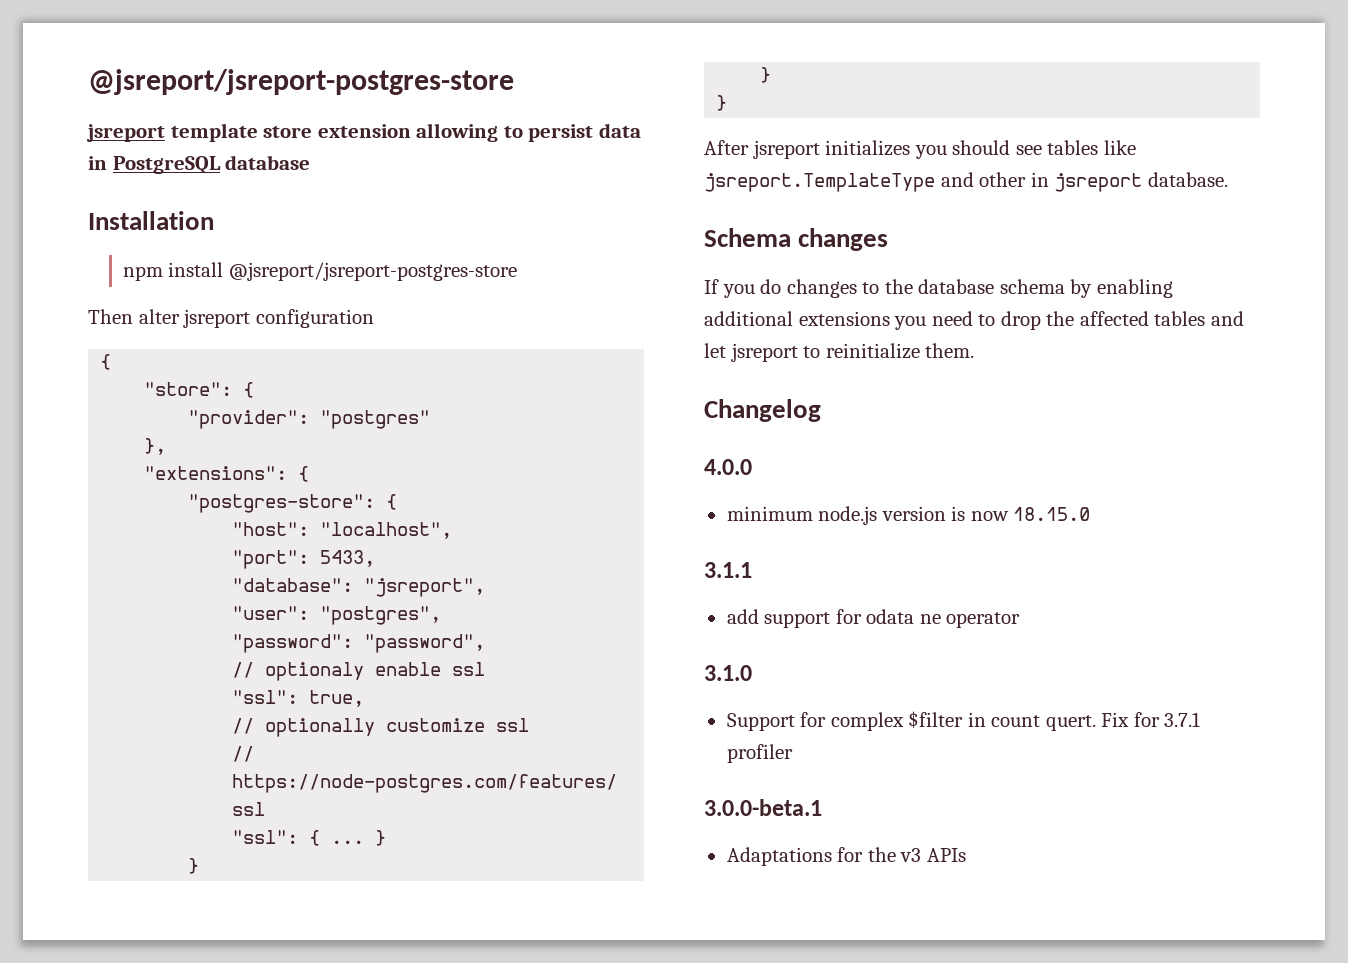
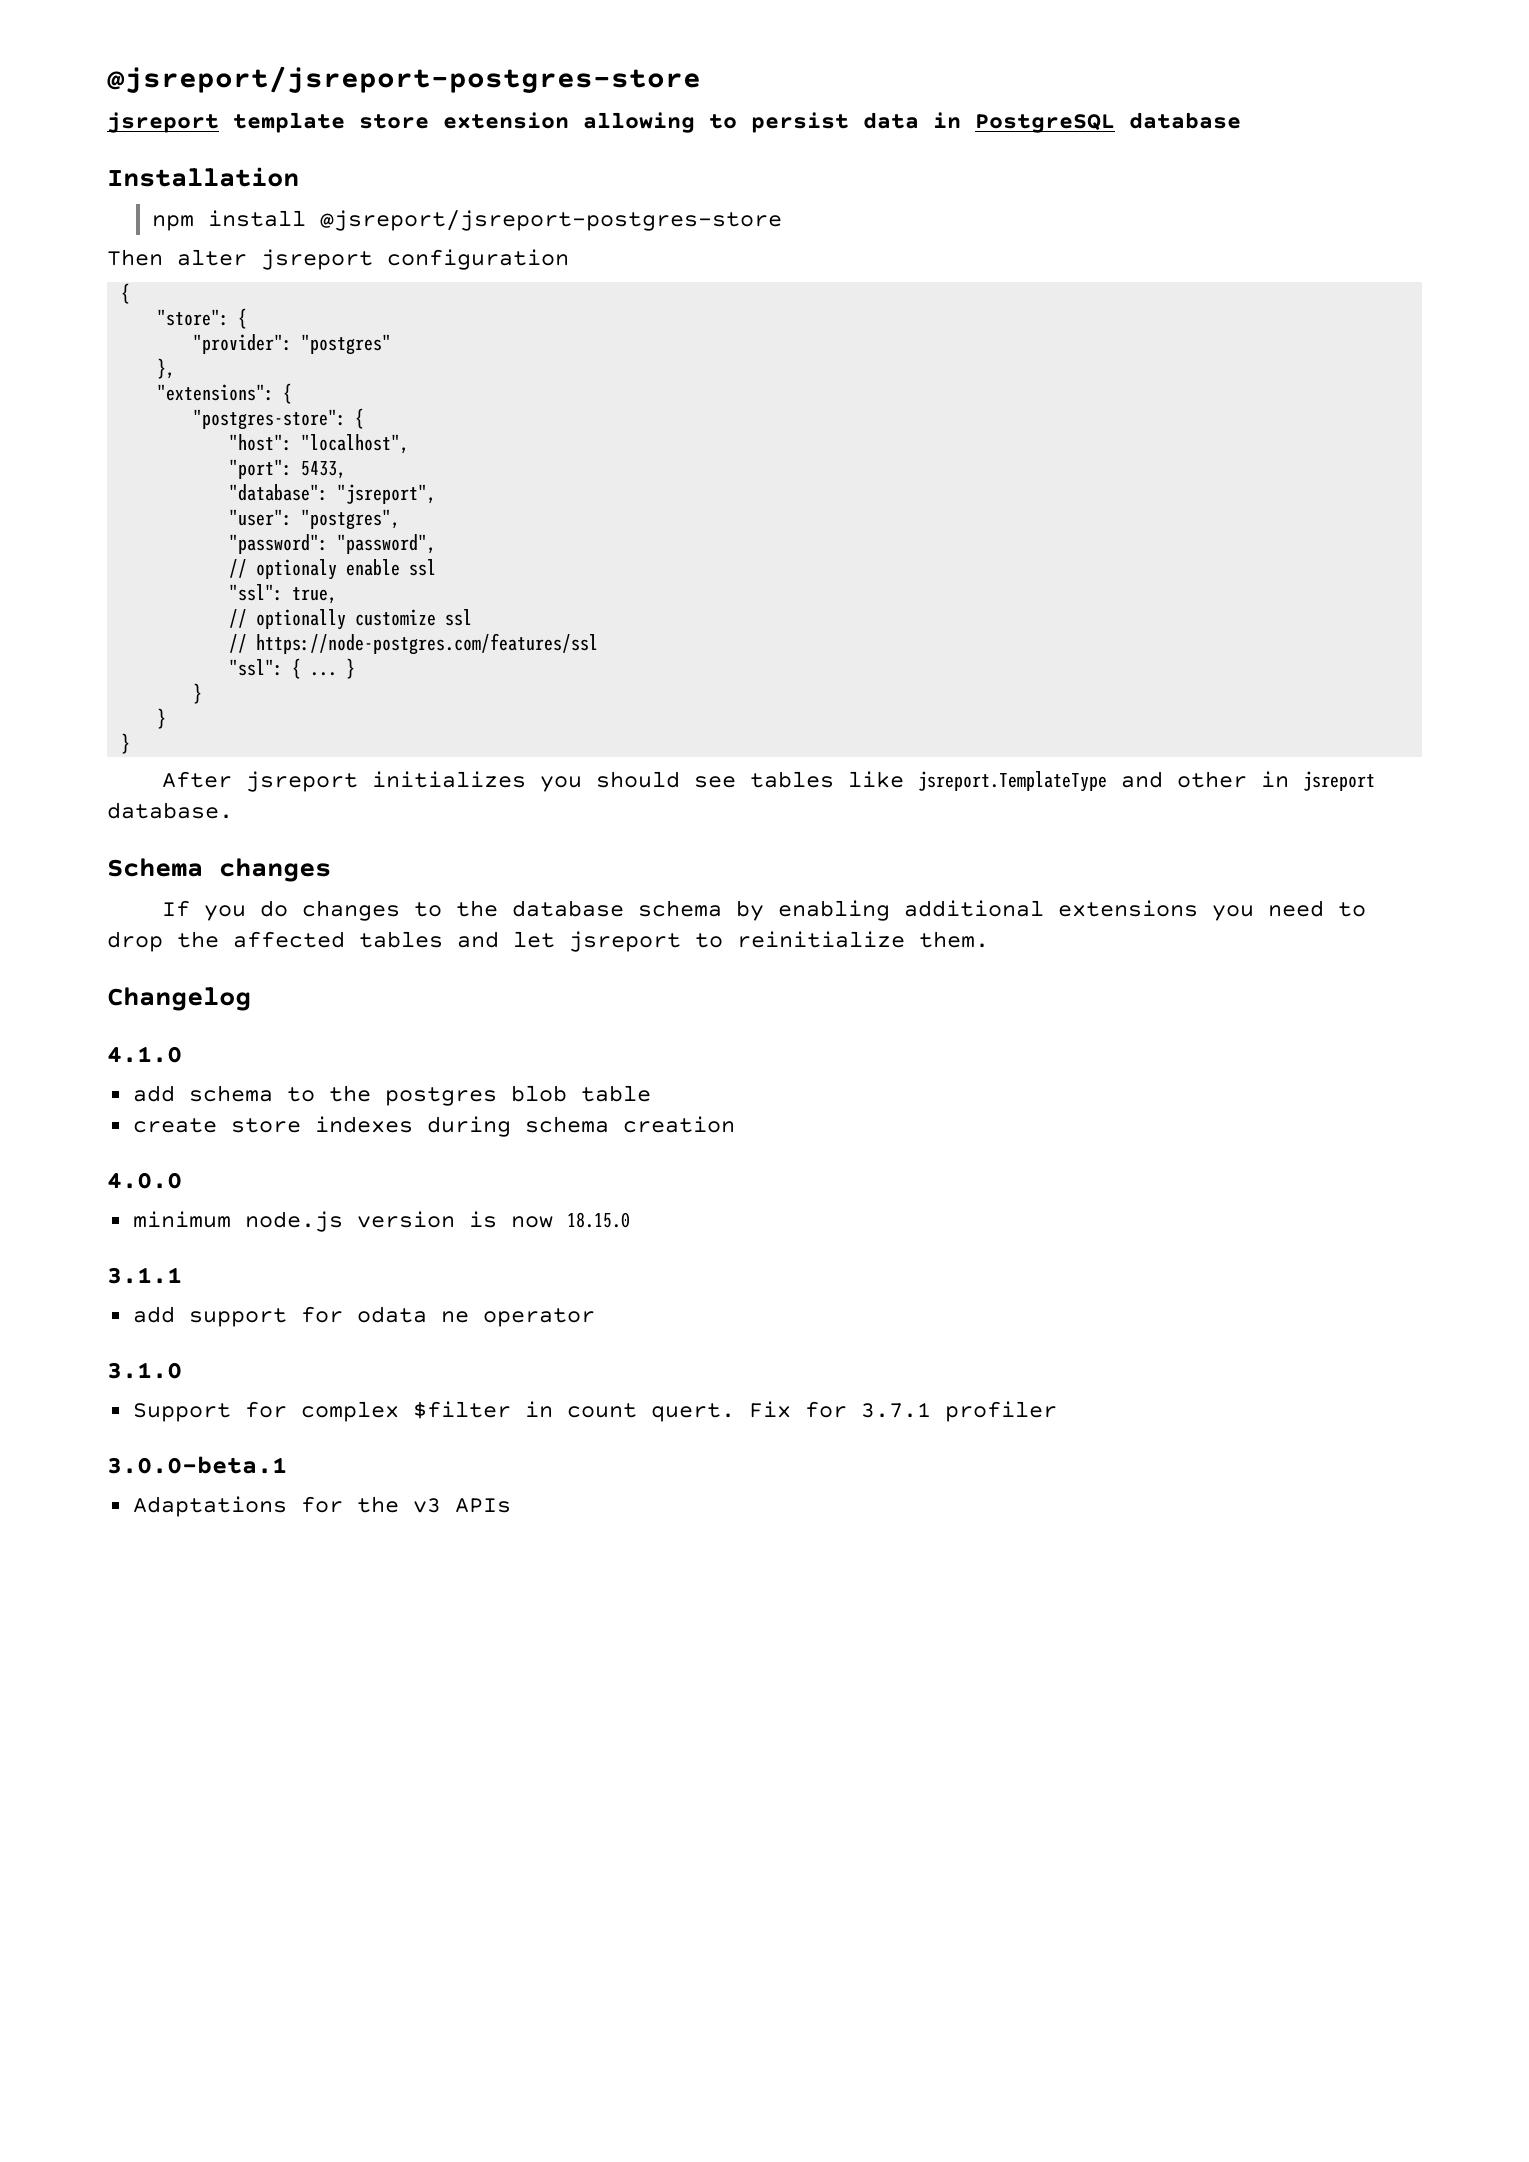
(821, 410) none -> [107,1046,182,1063] [132,1085,651,1106] [132,1116,735,1137] // 4.1.0 // add schema to the postgres blob table // create store indexes during schema creation

